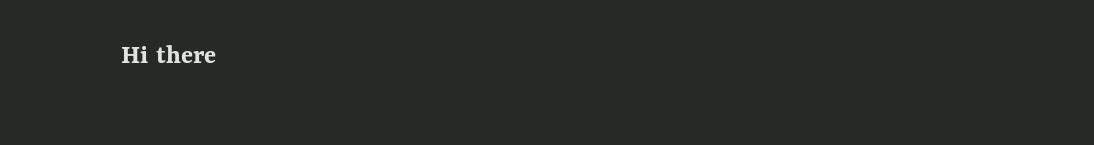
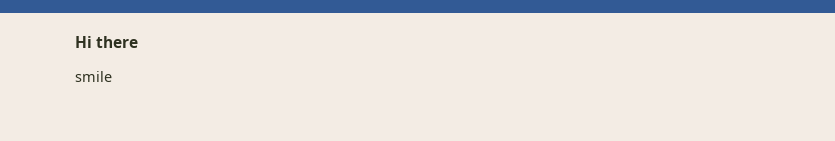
(216, 54) none -> [75,71,112,82] // smile

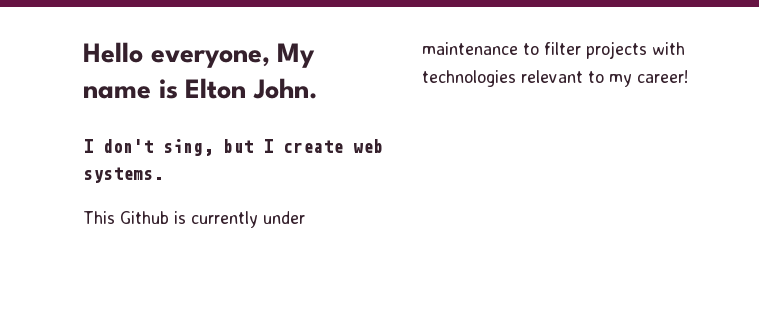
[75,36,139,48] [75,71,112,82] Hi there // smile -> [83,42,316,68] [83,78,318,99] [83,139,383,156] [83,167,163,183] [83,211,305,228] [422,41,685,59] [422,70,688,87] Hello everyone, My name is Elton John. // I don't sing, but I create web systems. // This Github is currently under maintenance to filter projects with technologies relevant to my career!

